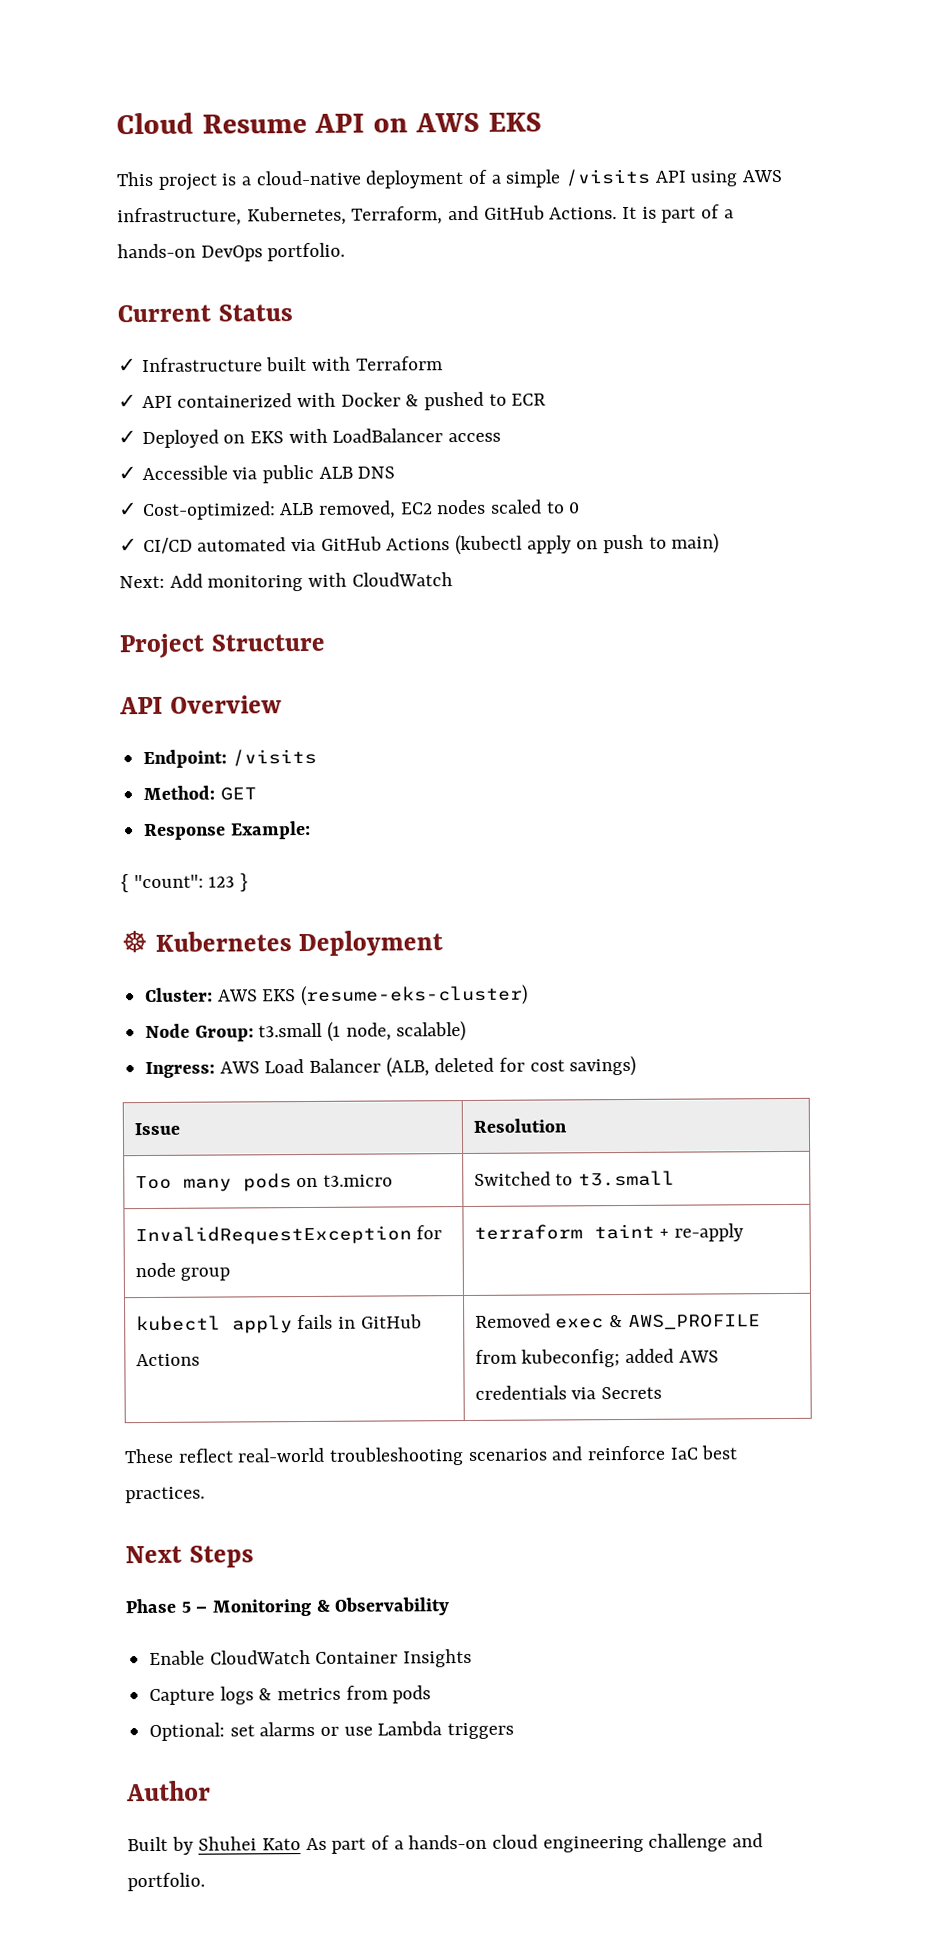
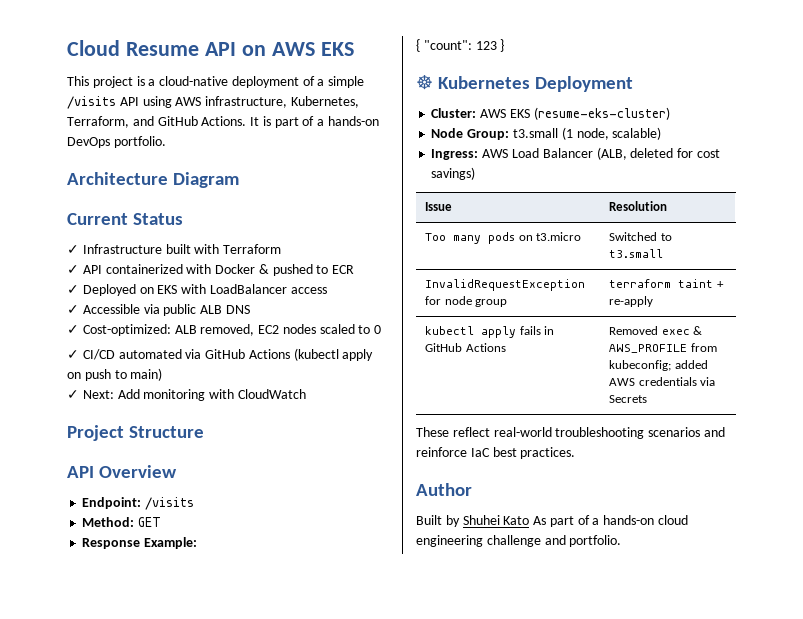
(346, 252) none -> [67,172,240,188] // Architecture Diagram
(720, 543) none -> [67,390,79,399] ✓
[125,1545,254,1568] [125,1597,450,1617] [149,1648,473,1668] [149,1685,432,1705] [149,1721,515,1741] // Next Steps // Phase 5 – Monitoring & Observability // Enable CloudWatch Container Insights // Capture logs & metrics from pods // Optional: set alarms or use Lambda triggers -> (576, 453) none

